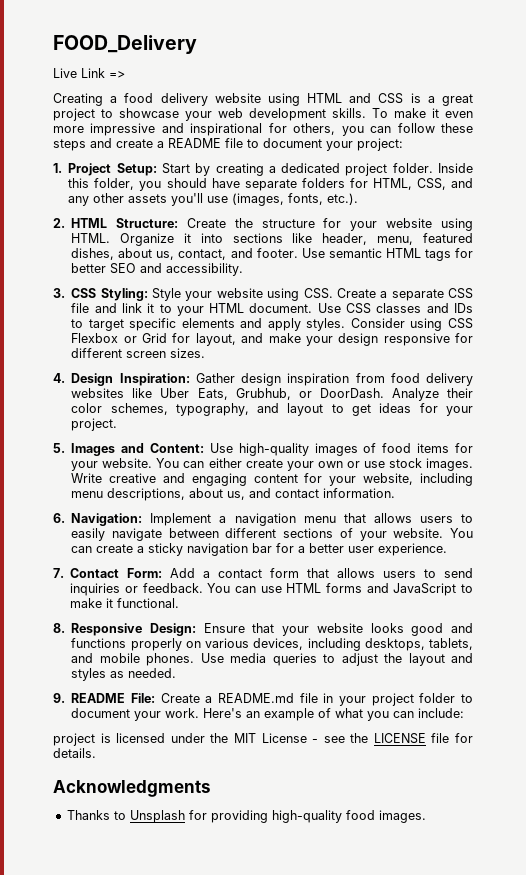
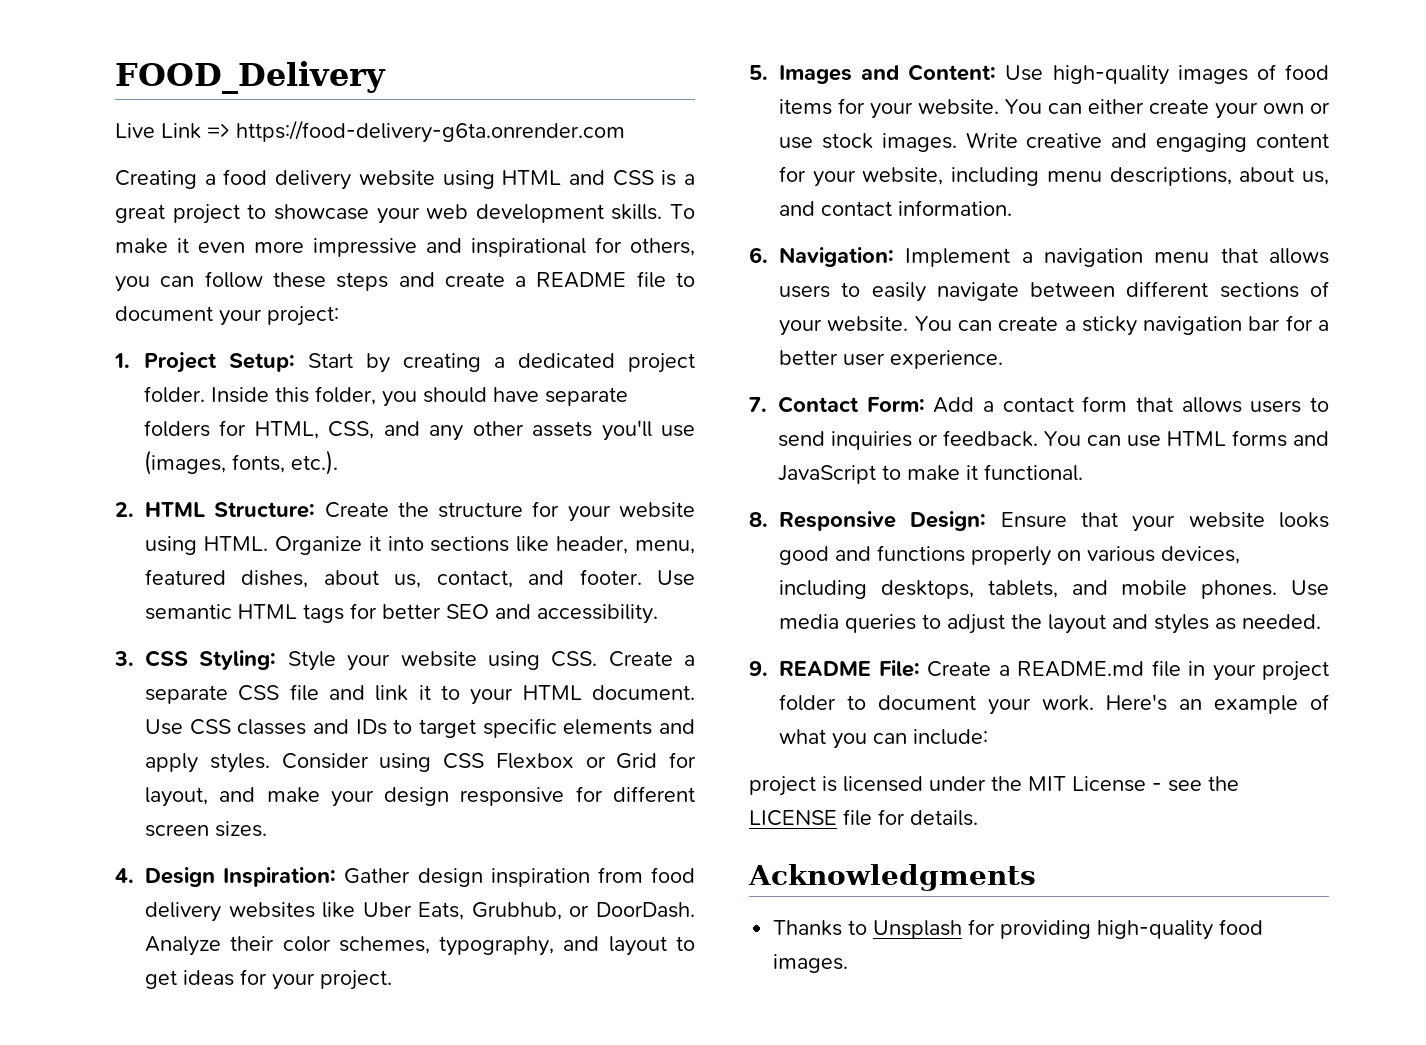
(125, 74) none -> [236,120,625,143] https://food-delivery-g6ta.onrender.com

